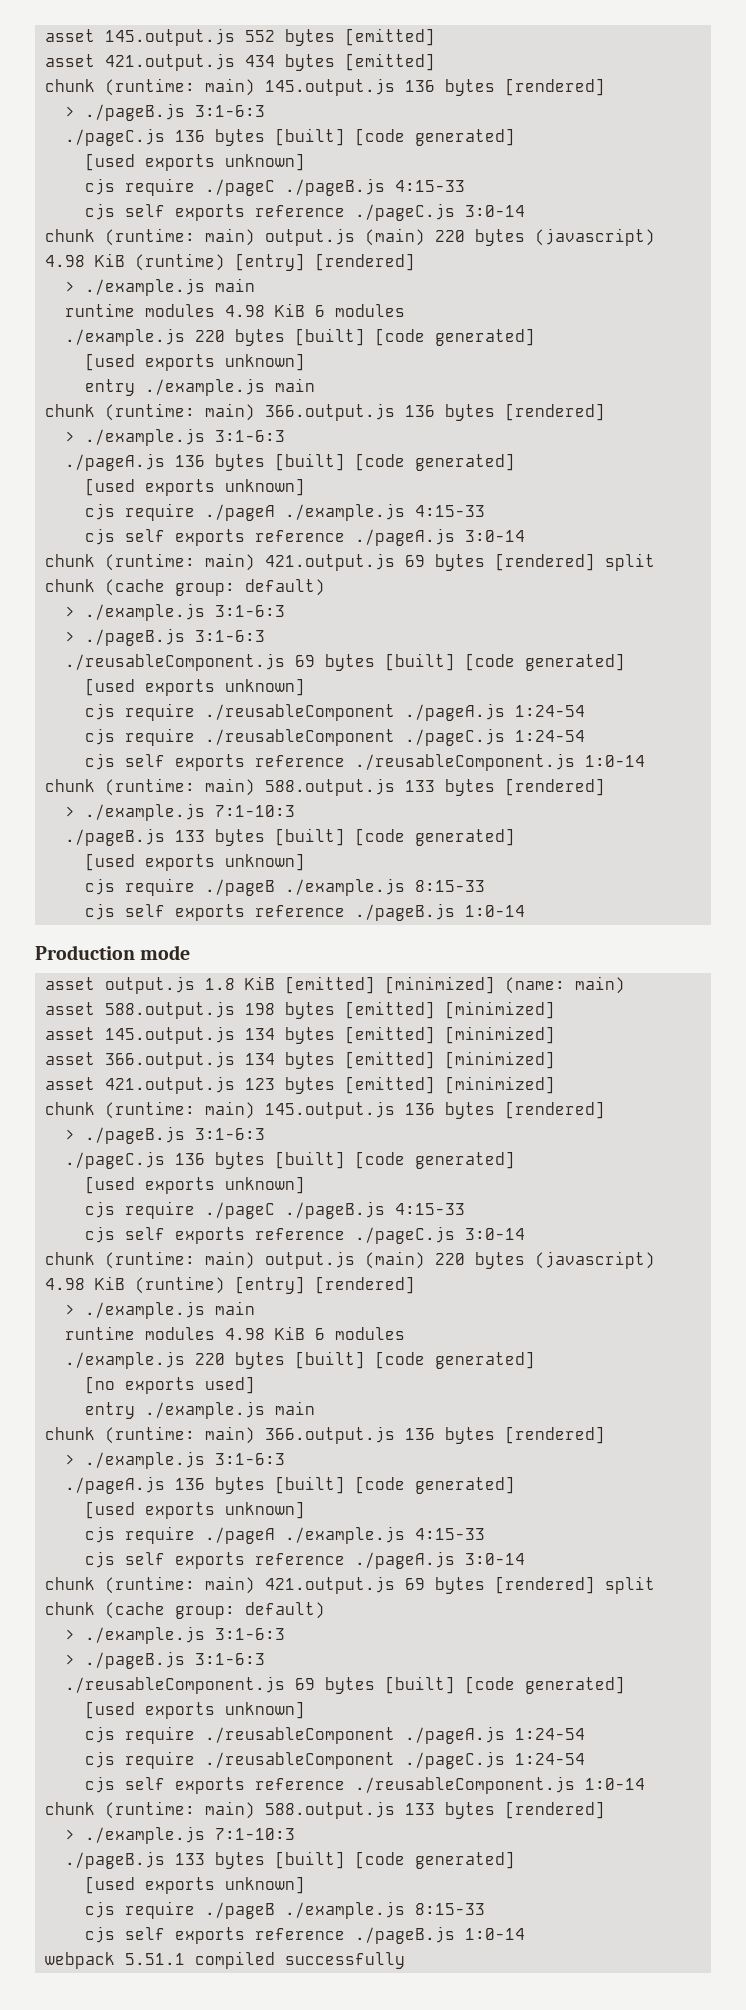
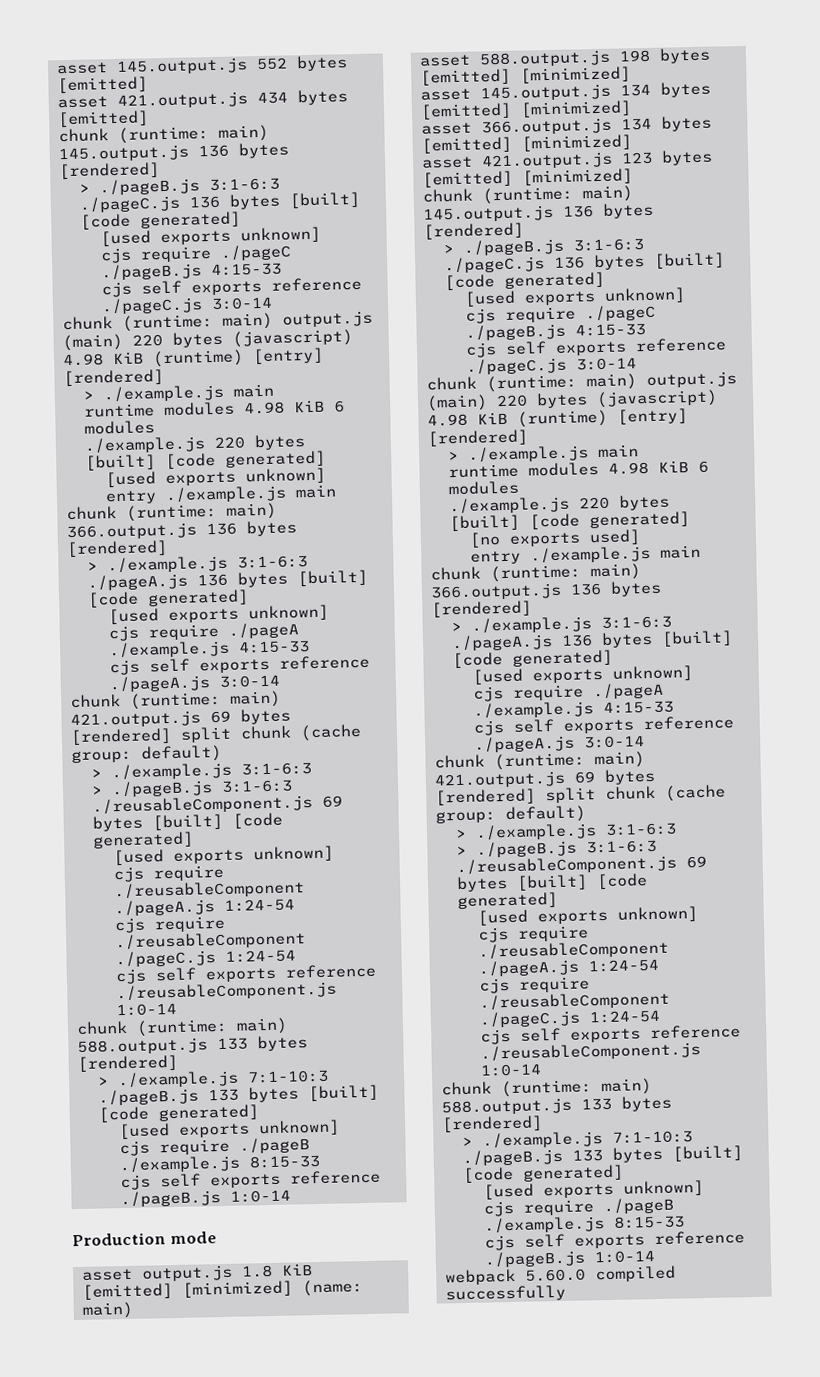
[124,1953,185,1965] 5.51.1 -> [524,1268,586,1282] 5.60.0

